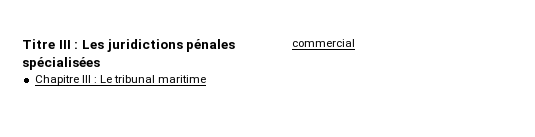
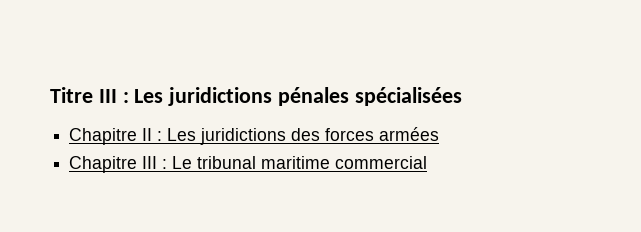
(100, 63) none -> [69,127,440,145] // Chapitre II : Les juridictions des forces armées

